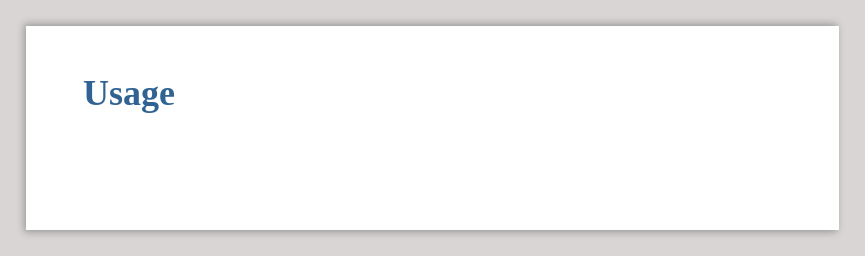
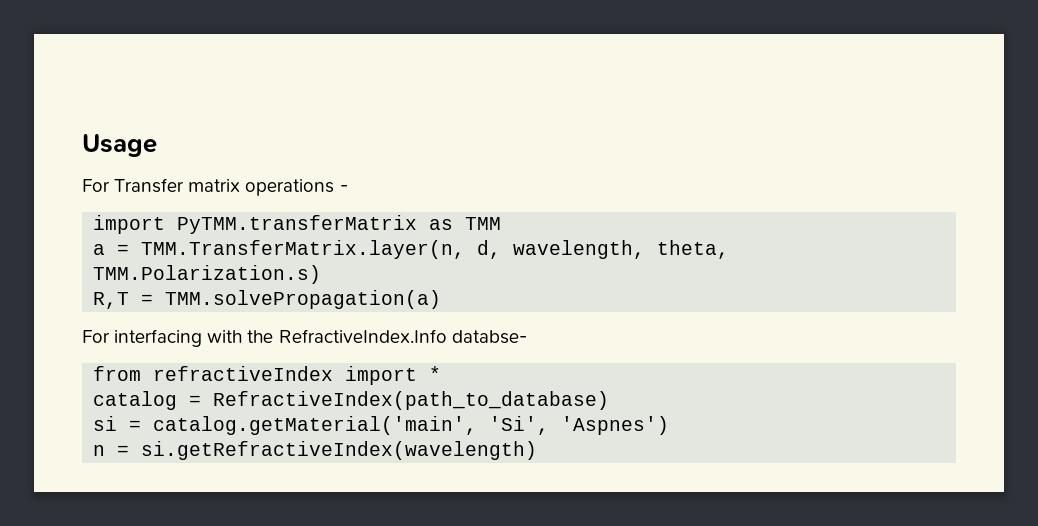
(175, 97) none -> [82,178,348,196] [93,215,502,234] [93,240,730,259] [93,265,322,284] [93,290,442,309] [82,329,527,347] [93,366,442,385] [93,391,610,410] [93,416,670,435] [93,441,538,460] // For Transfer matrix operations - // import PyTMM.transferMatrix as TMM // a = TMM.TransferMatrix.layer(n, d, wavelength, theta, TMM.Polarization.s) // R,T = TMM.solvePropagation(a) // For interfacing with the RefractiveIndex.Info databse- // from refractiveIndex import * // catalog = RefractiveIndex(path_to_database) // si = catalog.getMaterial('main', 'Si', 'Aspnes') // n = si.getRefractiveIndex(wavelength)

